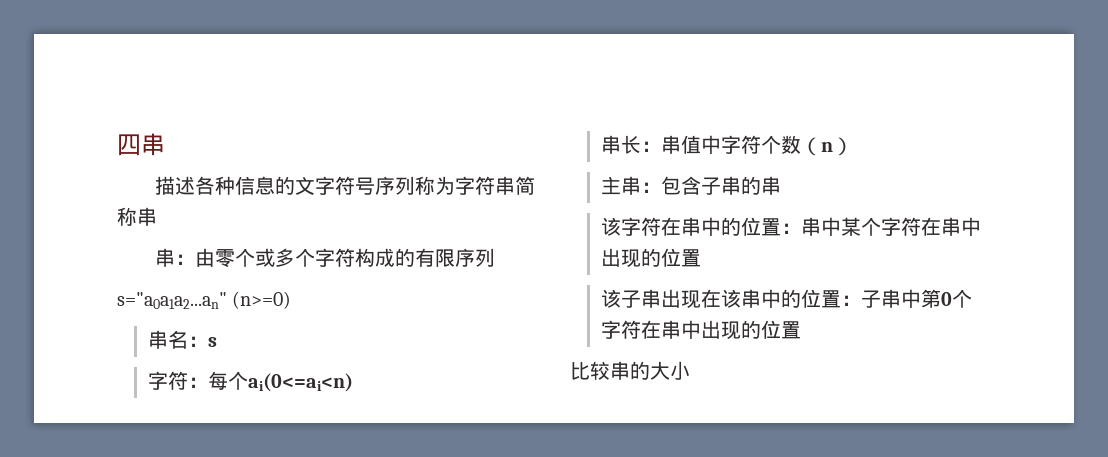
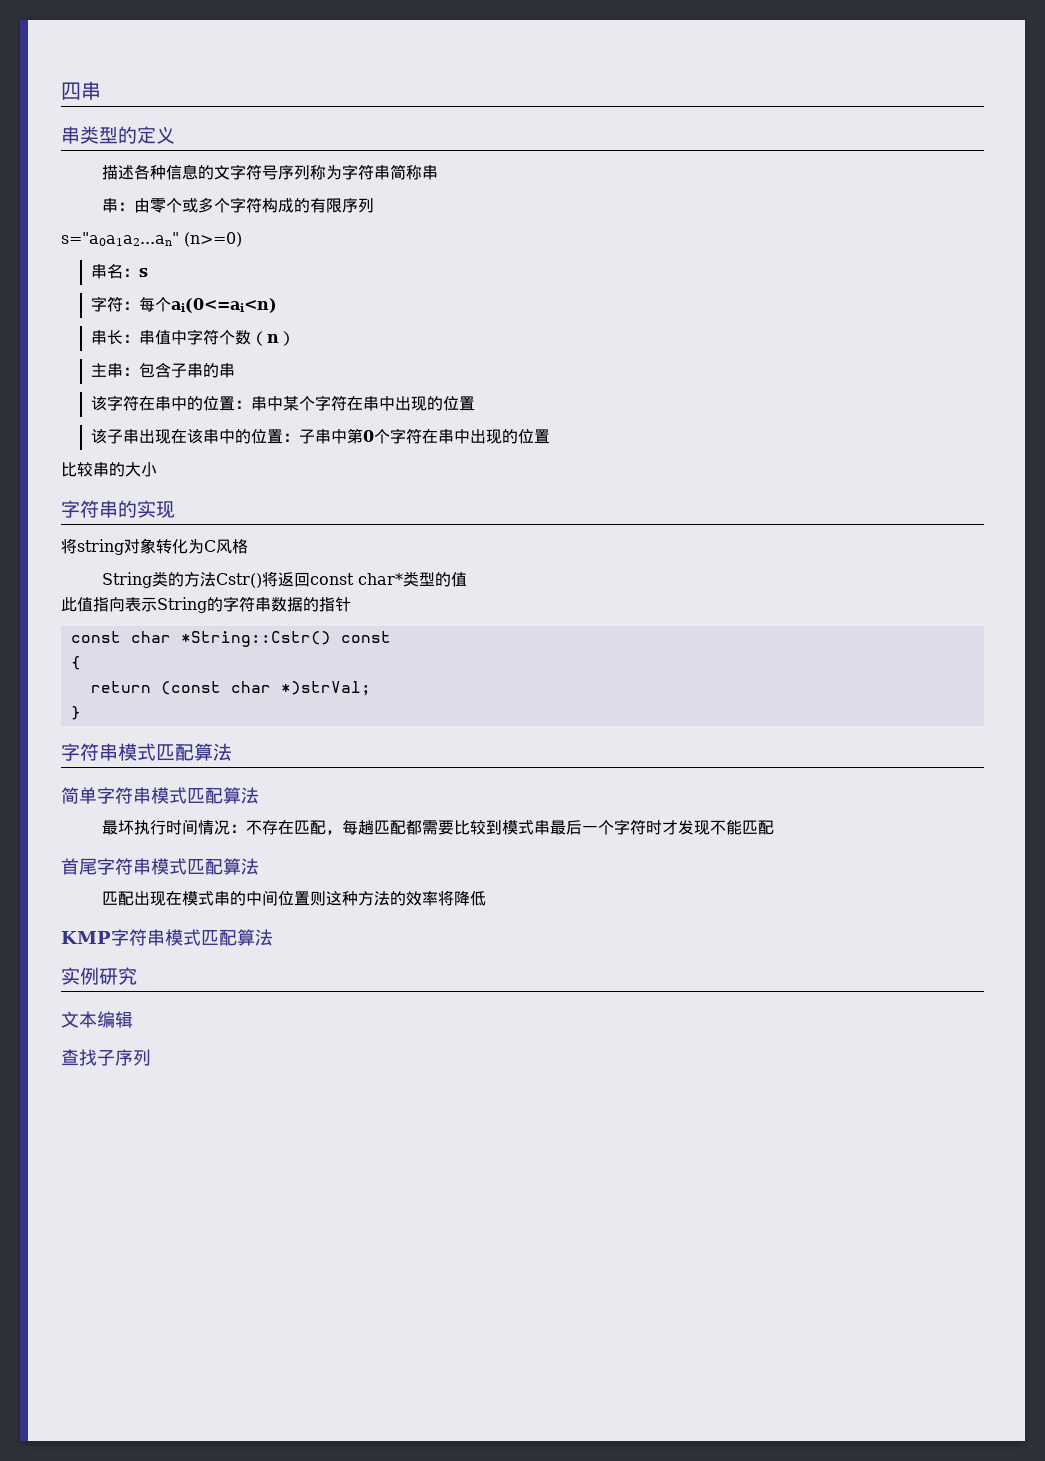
(165, 144) none -> [61,126,175,144] // 串类型的定义
(690, 370) none -> [61,500,175,518] [61,538,248,555] [101,571,467,588] [61,596,351,613] [70,631,391,647] [70,656,81,670] [90,681,371,696] [70,706,81,720] [61,743,232,761] [61,787,259,804] [101,819,774,835] [61,858,259,875] [101,890,486,906] [61,929,273,946] [61,967,137,985] [61,1011,133,1028] [61,1049,151,1066] // 字符串的实现 // 将string对象转化为C风格 // String类的方法Cstr()将返回const char*类型的值 // 此值指向表示String的字符串数据的指针 // const char *String::Cstr() const // { // return (const char *)strVal; // } // 字符串模式匹配算法 // 简单字符串模式匹配算法 // 最坏执行时间情况：不存在匹配，每趟匹配都需要比较到模式串最后一个字符时才发现不能匹配 // 首尾字符串模式匹配算法 // 匹配出现在模式串的中间位置则这种方法的效率将降低 // KMP字符串模式匹配算法 // 实例研究 // 文本编辑 // 查找子序列

